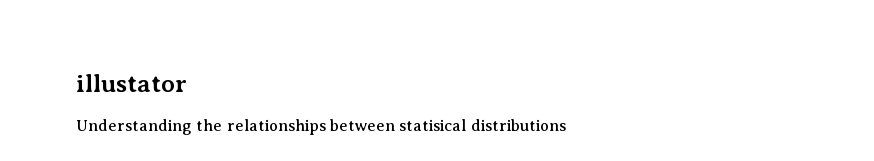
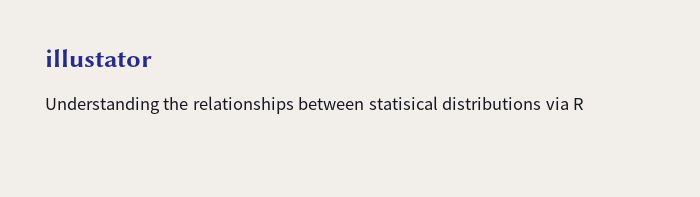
(566, 125) none -> [545,97,584,110] via R

